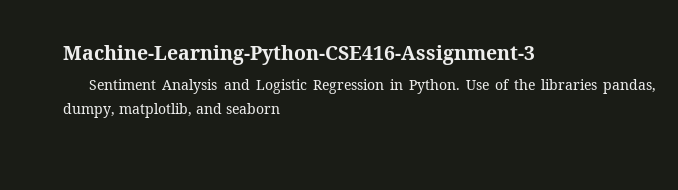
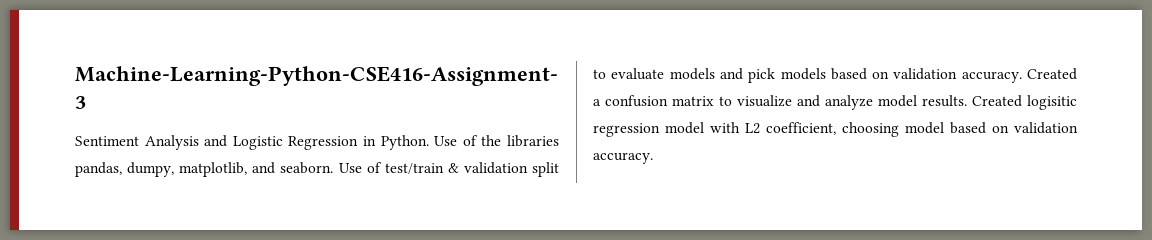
[226,103,280,114] seaborn -> [280,162,560,177] [593,68,1077,83] [593,95,1077,110] [593,122,1078,137] [593,152,653,164] seaborn. Use of test/train & validation split to evaluate models and pick models based on validation accuracy. Created a confusion matrix to visualize and analyze model results. Created logisitic regression model with L2 coefficient, choosing model based on validation accuracy.

